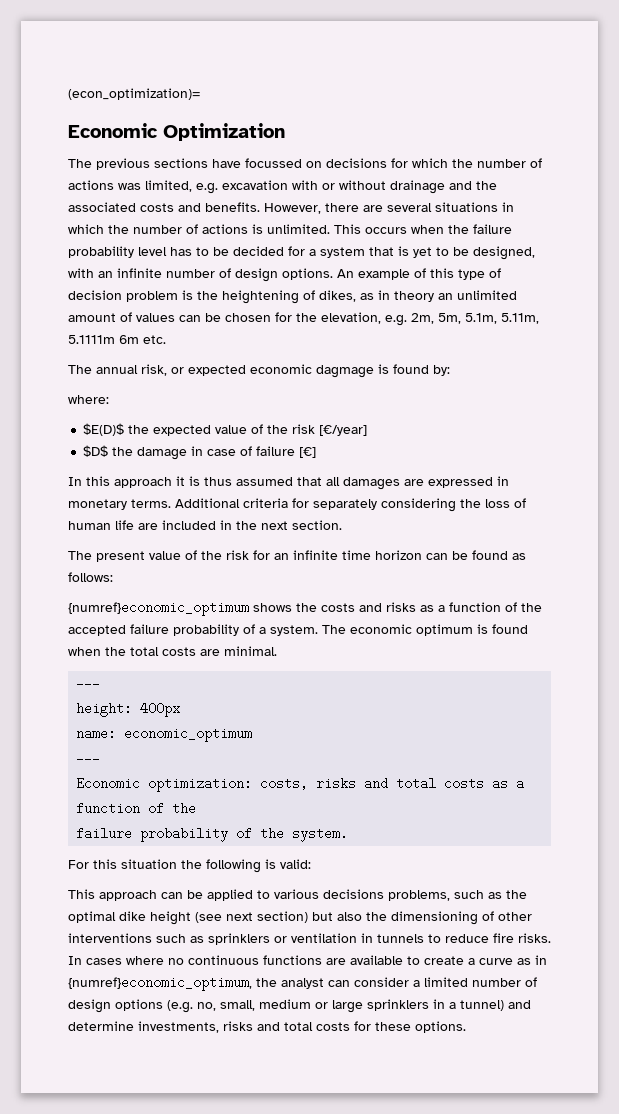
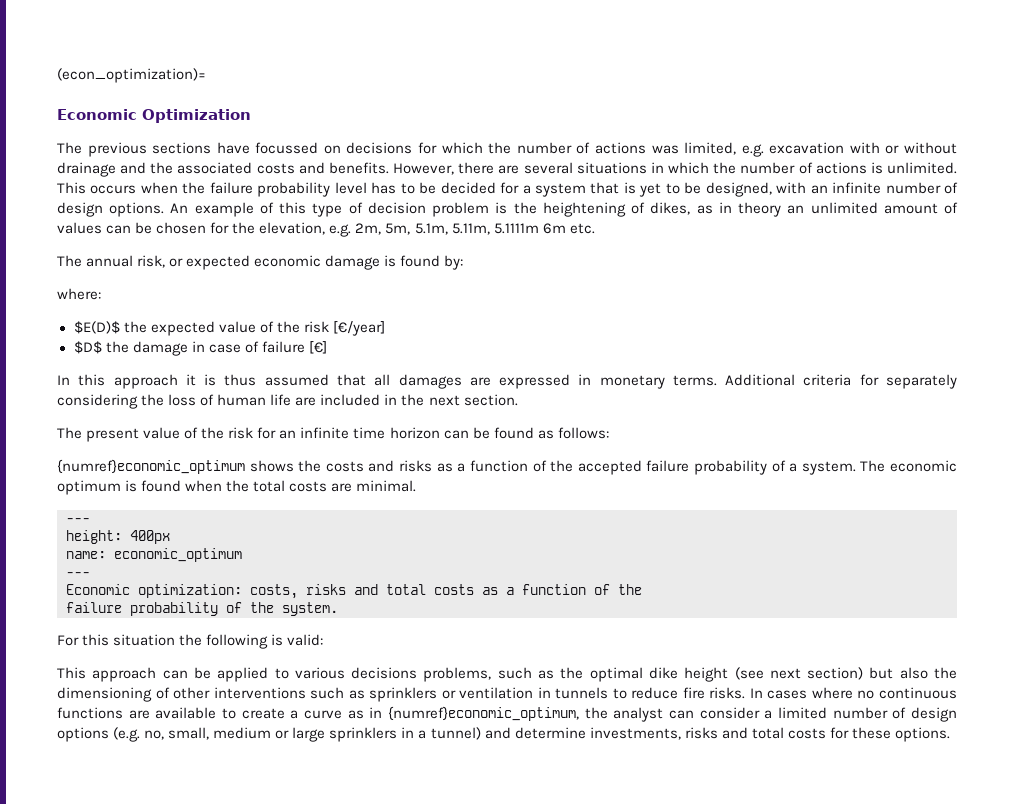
[316,365,374,378] dagmage -> [325,255,381,270] damage

